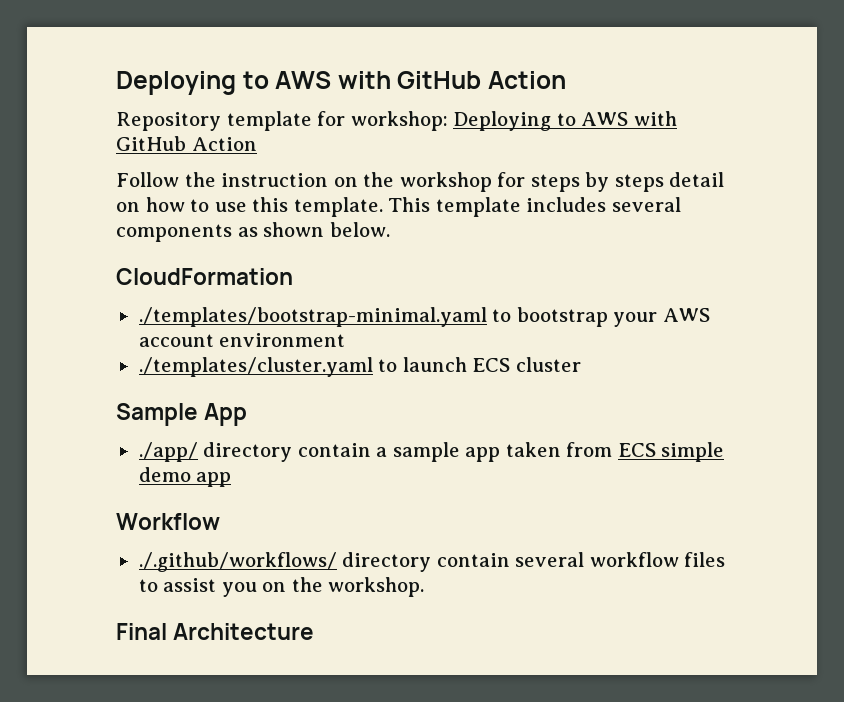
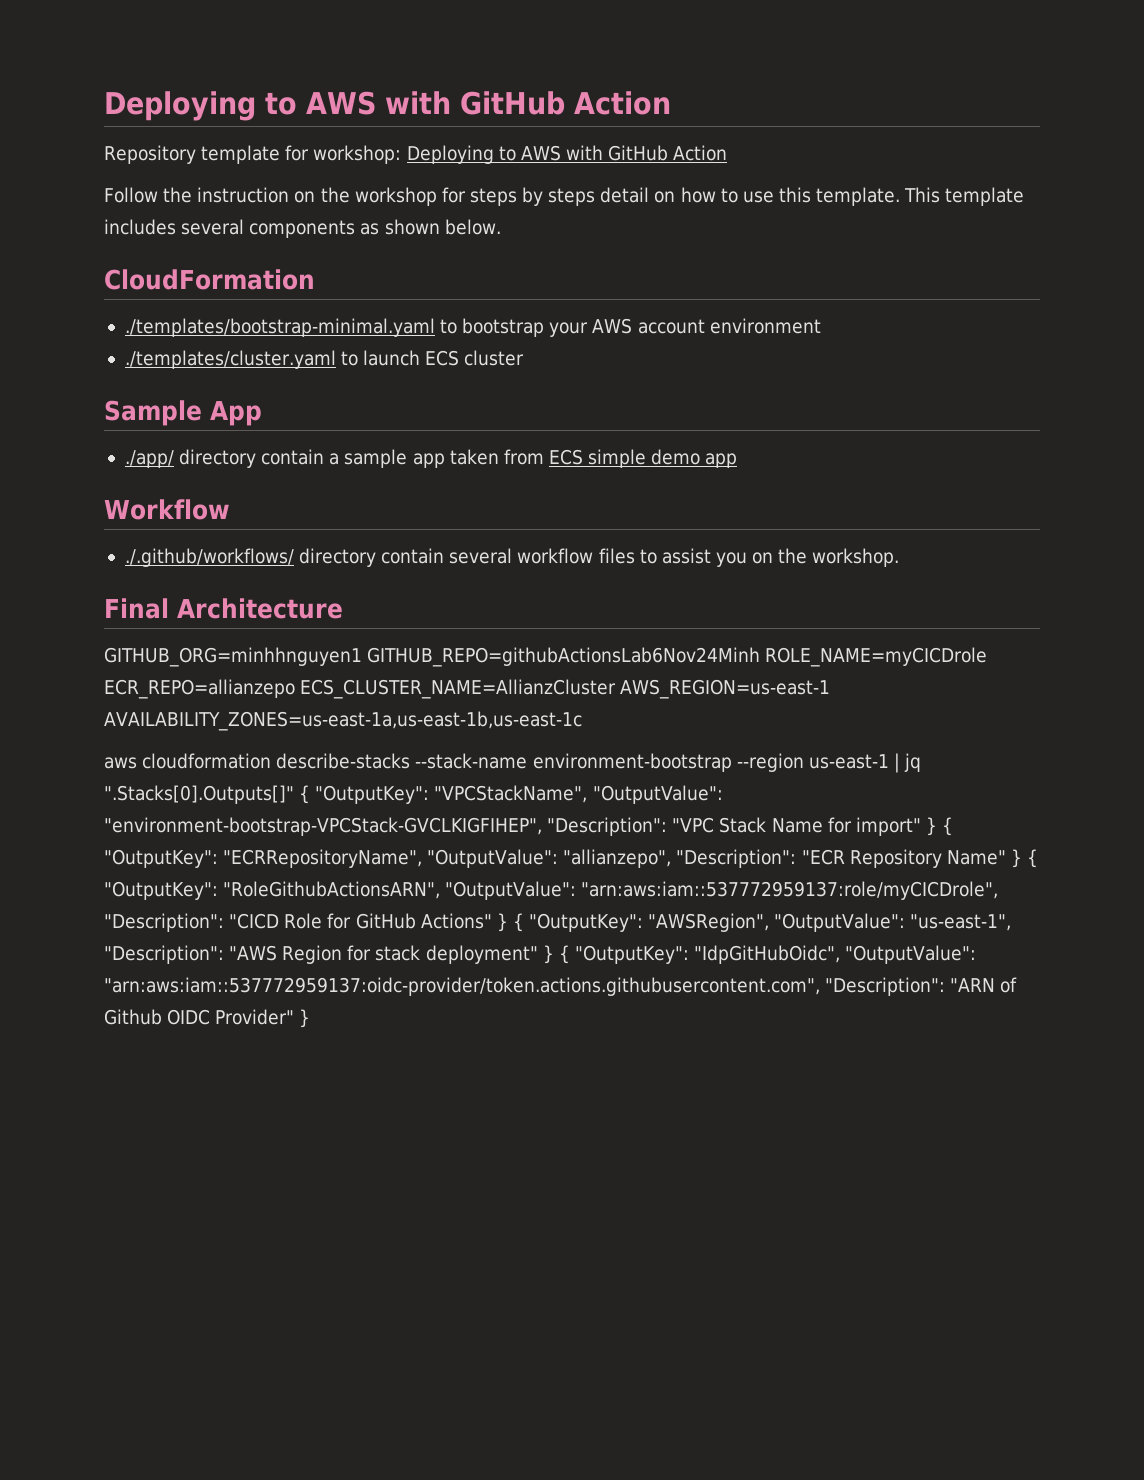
(315, 631) none -> [104,647,988,667] [104,679,831,699] [104,711,582,731] [104,753,922,773] [104,785,724,804] [104,817,954,836] [104,849,1039,868] [104,881,999,900] [104,913,1012,932] [104,945,977,964] [104,977,1018,996] [104,1009,311,1028] // GITHUB_ORG=minhhnguyen1 GITHUB_REPO=githubActionsLab6Nov24Minh ROLE_NAME=myCICDrole ECR_REPO=allianzepo ECS_CLUSTER_NAME=AllianzCluster AWS_REGION=us-east-1 AVAILABILITY_ZONES=us-east-1a,us-east-1b,us-east-1c // aws cloudformation describe-stacks --stack-name environment-bootstrap --region us-east-1 | jq ".Stacks[0].Outputs[]" { "OutputKey": "VPCStackName", "OutputValue": "environment-bootstrap-VPCStack-GVCLKIGFIHEP", "Description": "VPC Stack Name for import" } { "OutputKey": "ECRRepositoryName", "OutputValue": "allianzepo", "Description": "ECR Repository Name" } { "OutputKey": "RoleGithubActionsARN", "OutputValue": "arn:aws:iam::537772959137:role/myCICDrole", "Description": "CICD Role for GitHub Actions" } { "OutputKey": "AWSRegion", "OutputValue": "us-east-1", "Description": "AWS Region for stack deployment" } { "OutputKey": "IdpGitHubOidc", "OutputValue": "arn:aws:iam::537772959137:oidc-provider/token.actions.githubusercontent.com", "Description": "ARN of Github OIDC Provider" }

